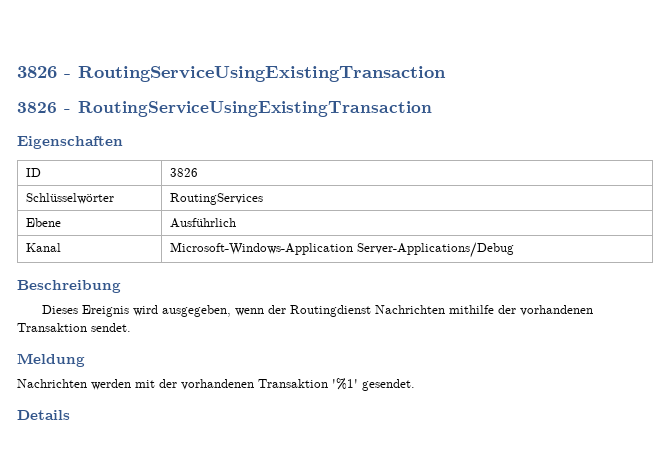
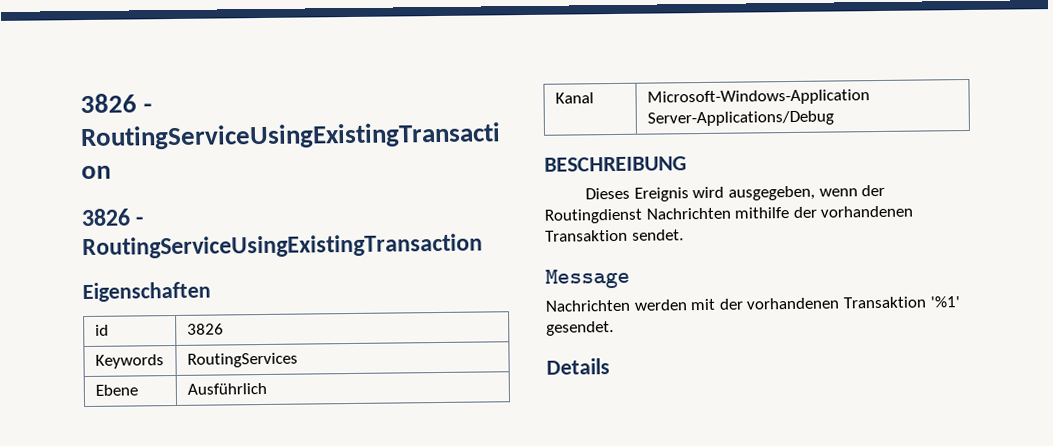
[26,168,42,177] ID -> [94,324,109,336] id
[26,193,115,204] Schlüsselwörter -> [94,354,164,369] Keywords
[17,280,121,293] Beschreibung -> [544,156,687,172] BESCHREIBUNG
[17,353,85,367] Meldung -> [545,268,630,289] Message

